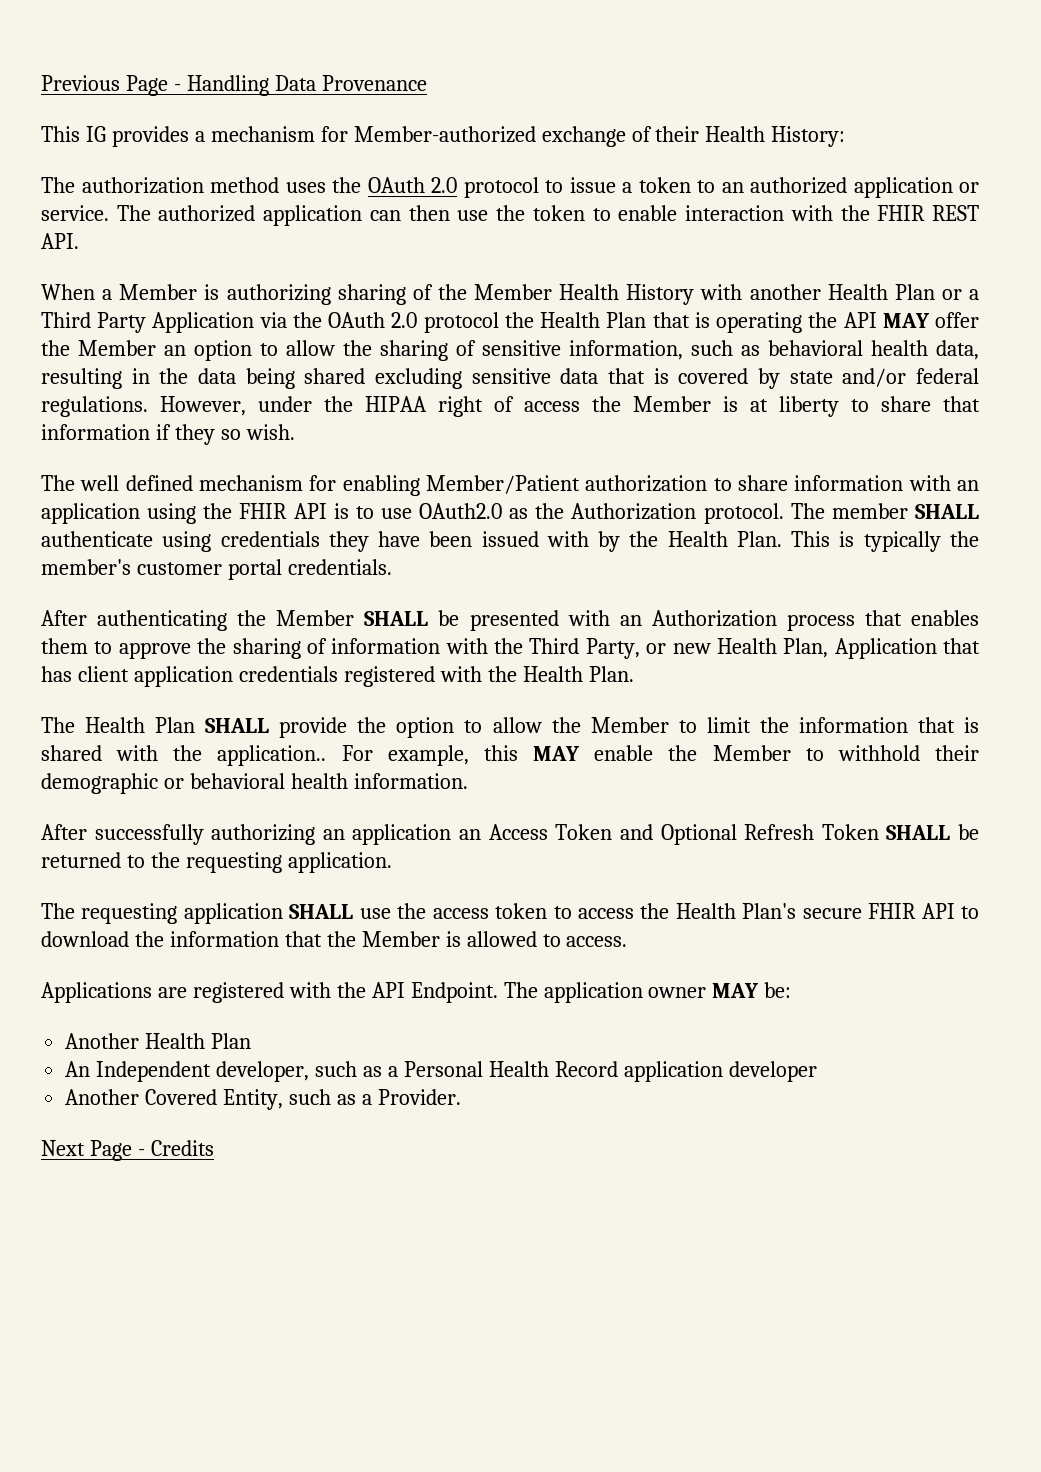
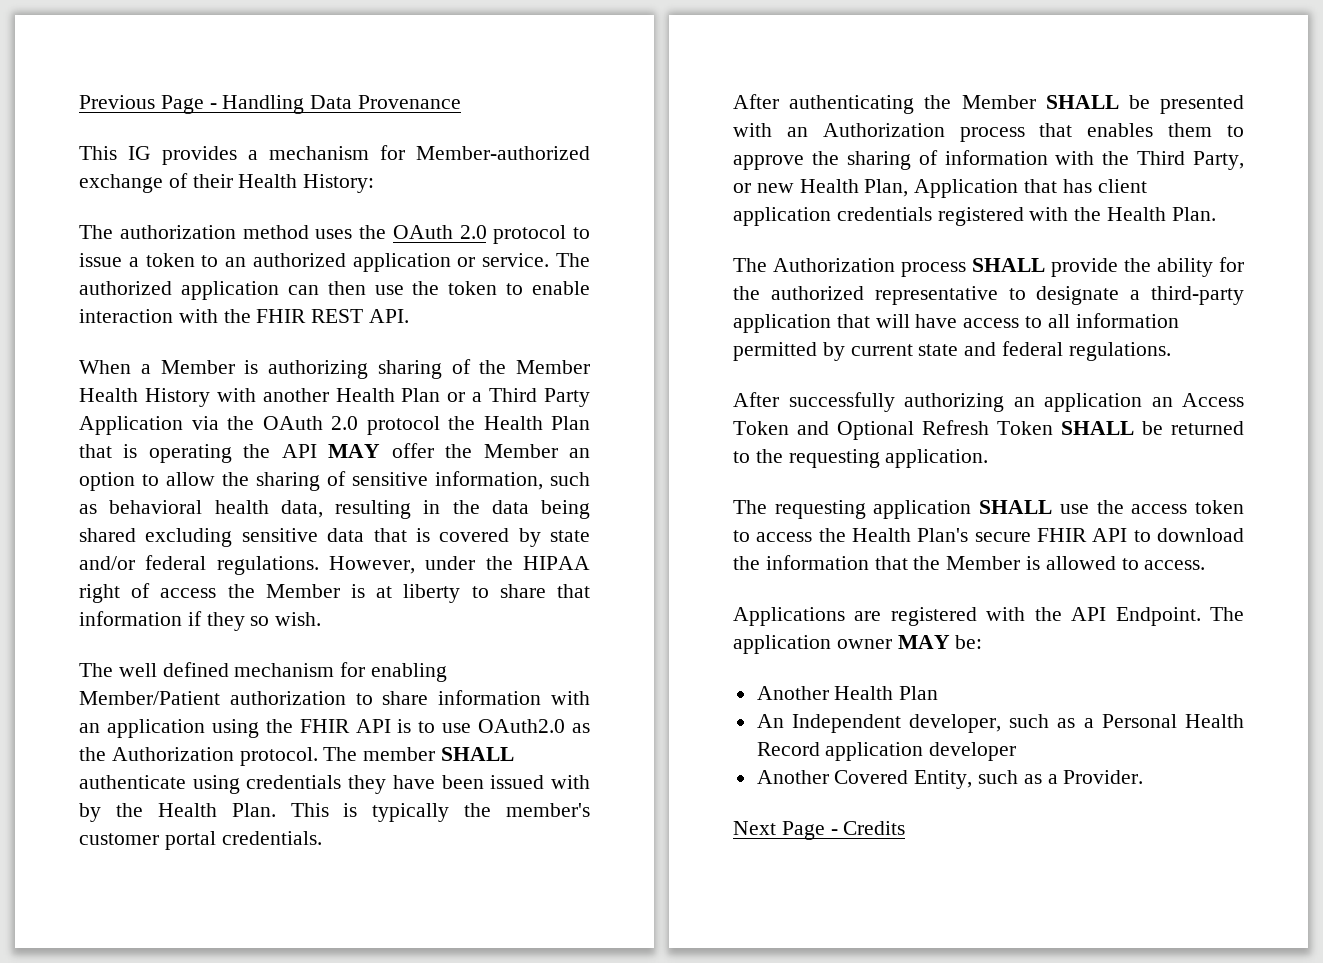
[85,717,196,733] Health Plan -> [773,258,966,277] Authorization process
[396,717,979,738] [41,745,980,766] [41,773,468,794] option to allow the Member to limit the information that is shared with the application.. For example, this MAY enable the Member to withhold their demographic or behavioral health information. -> [1157,257,1244,277] [733,286,1244,305] [733,313,1179,333] [733,341,1171,361] ability for the authorized representative to designate a third-party application that will have access to all information permitted by current state and federal regulations.

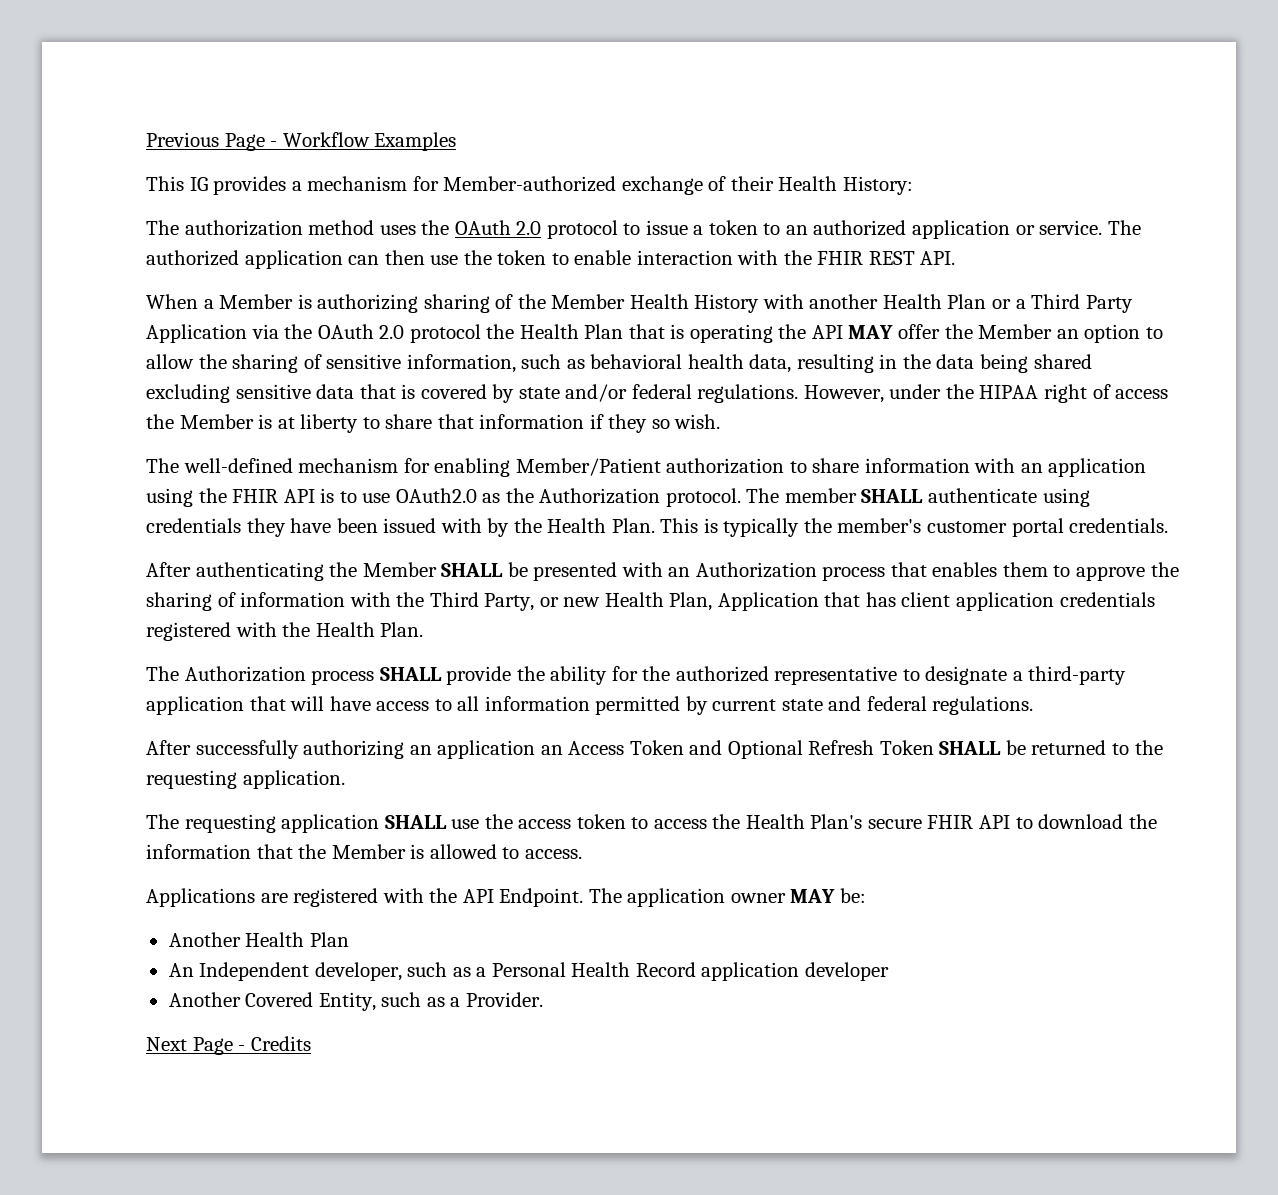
[222,95,462,114] Handling Data Provenance -> [282,132,457,151] Workflow Examples
[118,662,229,677] well defined -> [183,458,293,473] well-defined

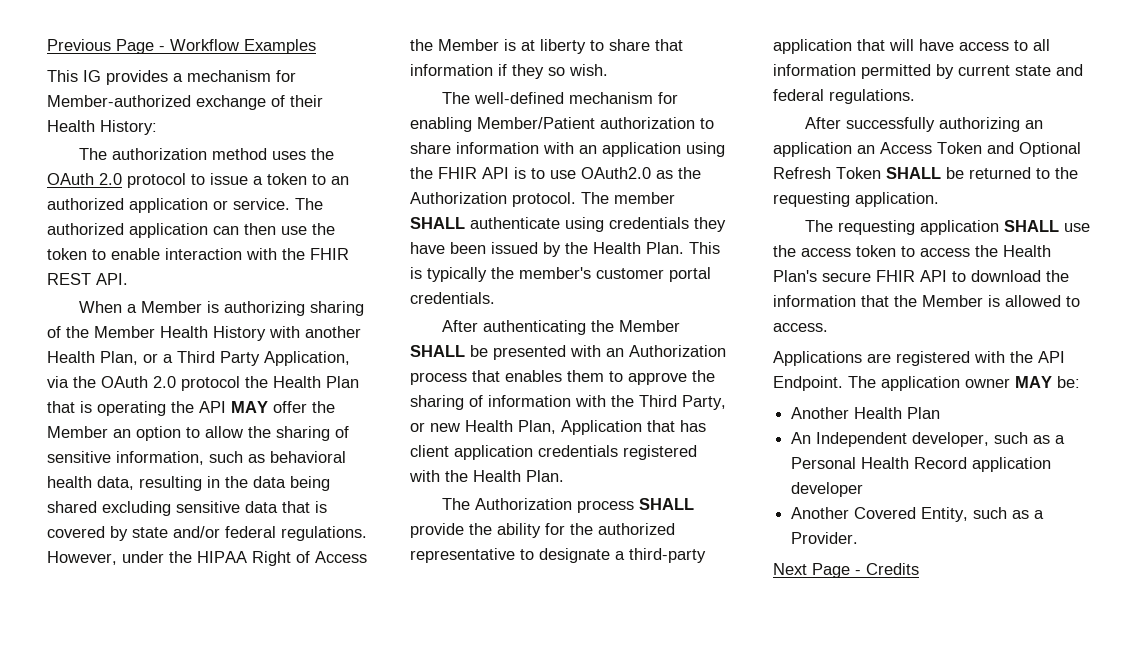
[947,294,987,309] Plan -> [100,351,138,365] Plan,
[146,324,247,343] Application -> [264,351,350,366] Application,
[1044,384,1169,403] right of access -> [252,551,367,566] Right of Access
[440,518,482,533] with -> (538, 248) none

